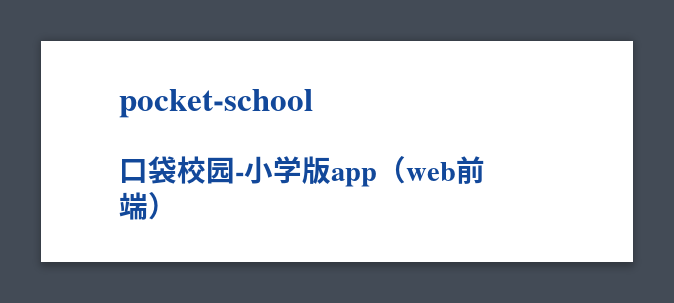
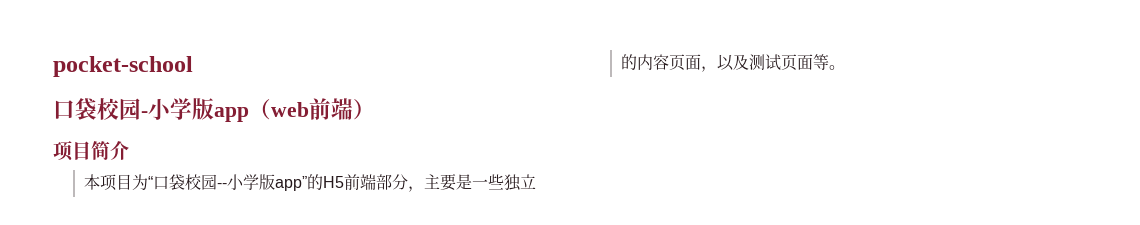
(177, 206) none -> [53,141,129,161] [83,174,536,192] [620,54,845,72] // 项目简介 // 本项目为“口袋校园--小学版app”的H5前端部分，主要是一些独立的内容页面，以及测试页面等。

